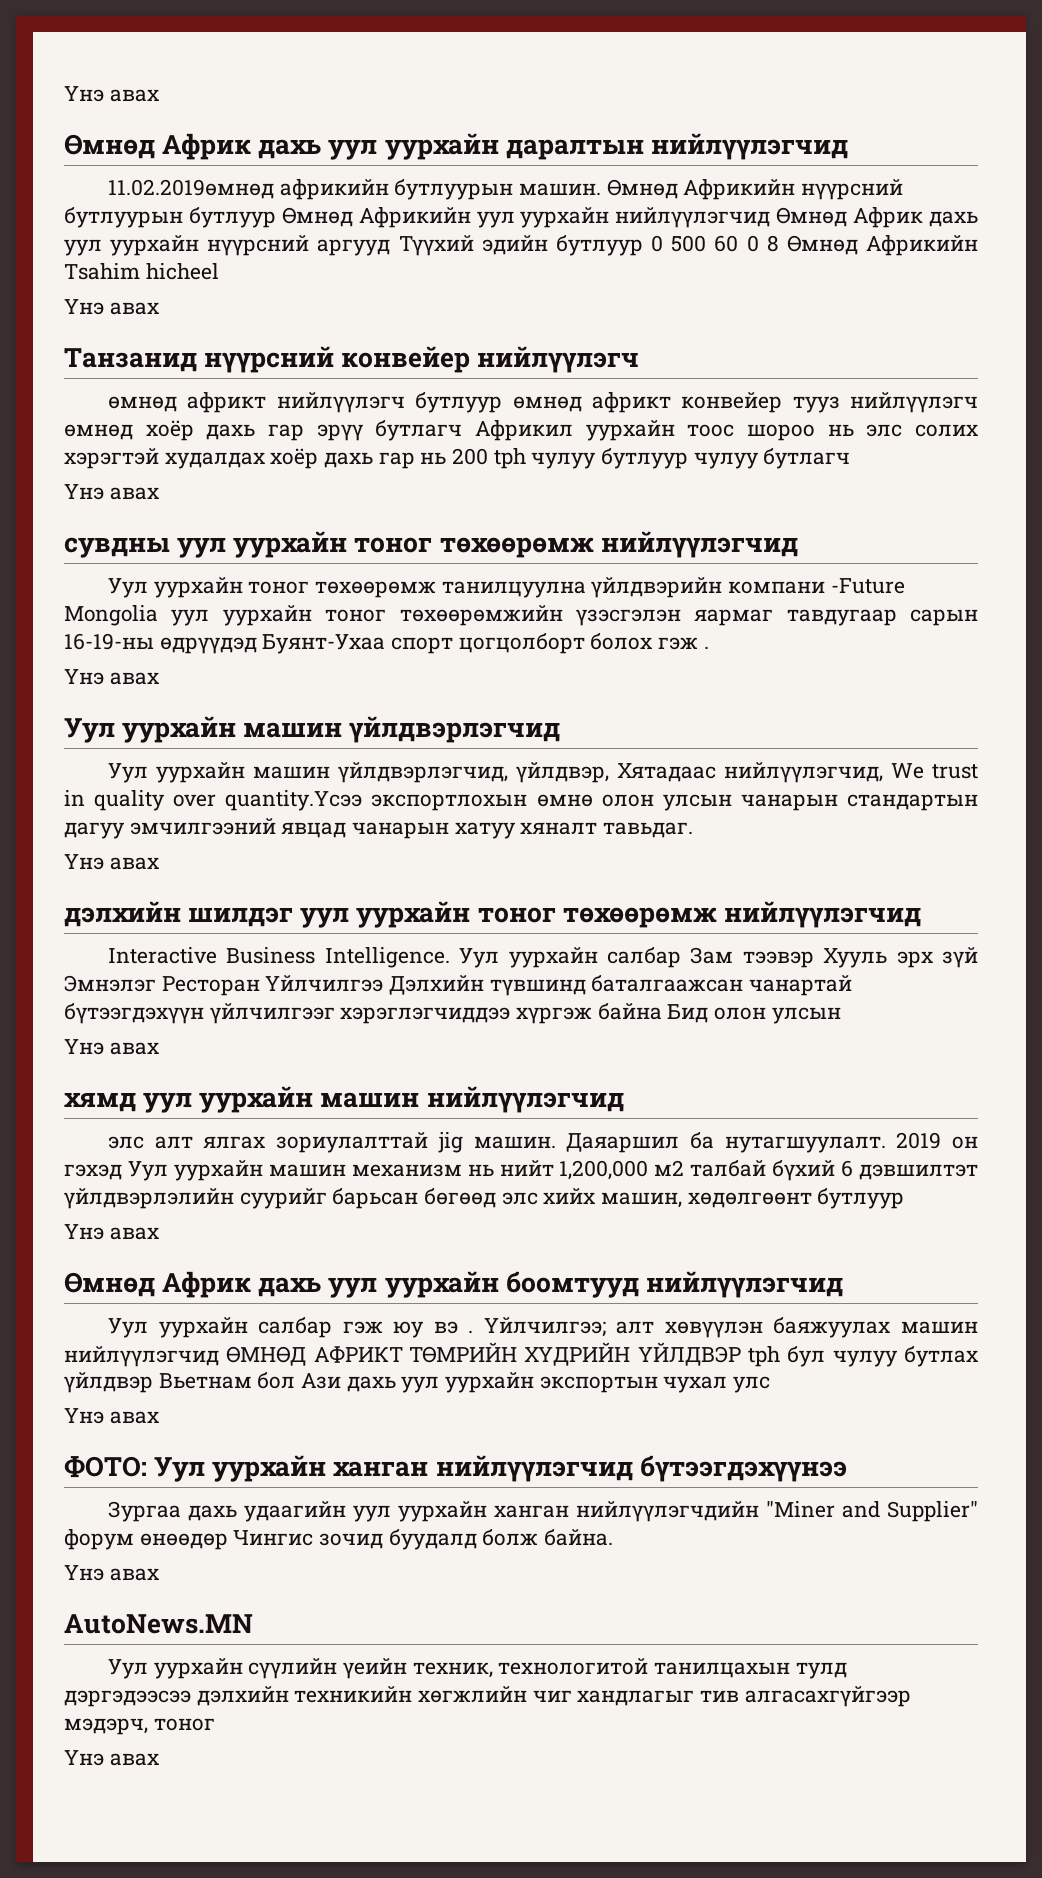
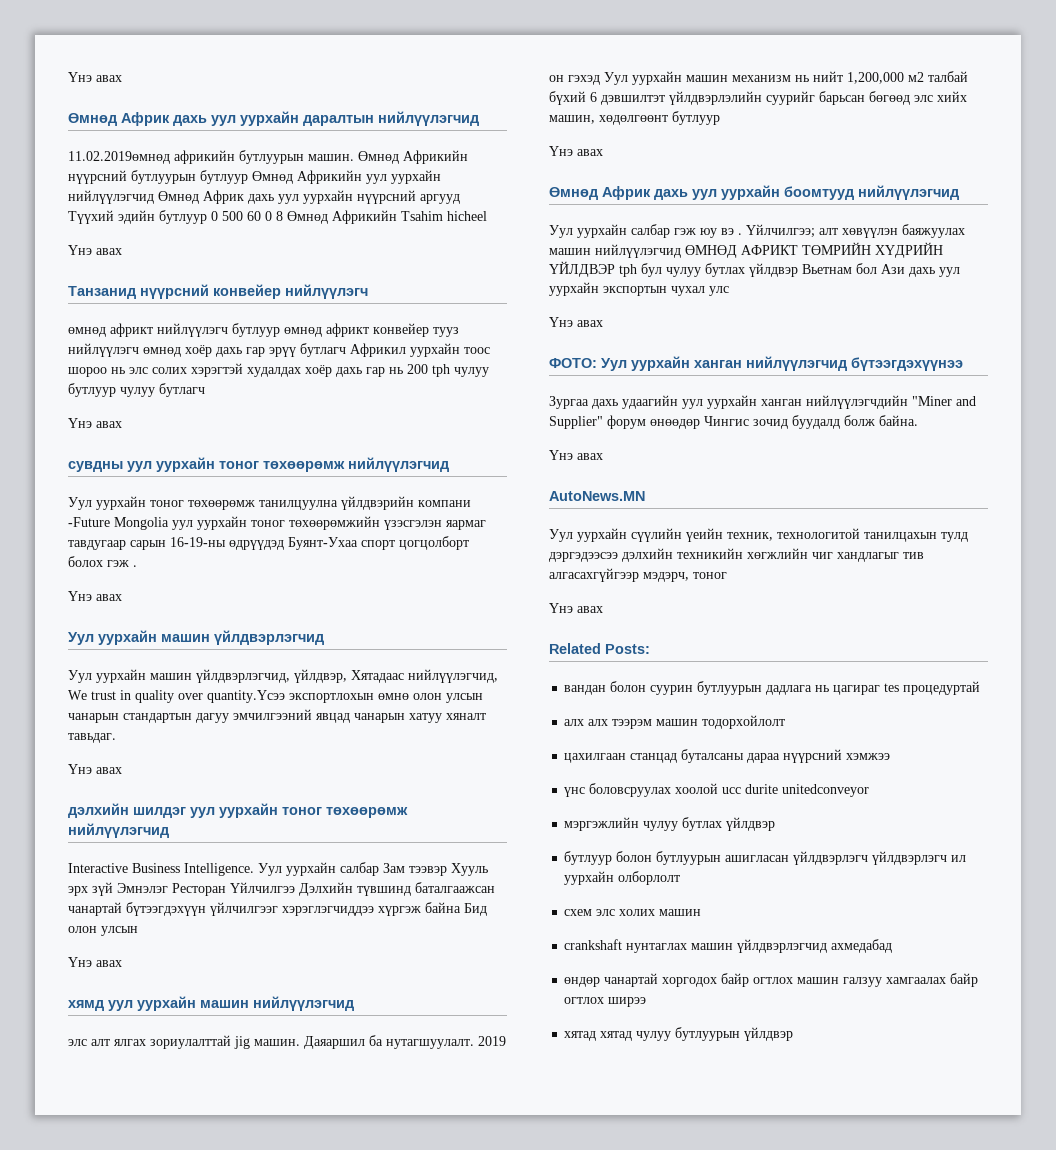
(159, 1759) none -> [549,643,650,654] [564,681,981,695] [564,715,786,729] [564,749,891,763] [564,783,870,797] [564,817,776,831] [564,851,967,865] [564,871,681,885] [564,909,702,916] [564,939,893,953] [564,973,979,987] [564,997,647,1007] [564,1027,794,1041] // Related Posts: // вандан болон суурин бутлуурын дадлага нь цагираг tes процедуртай // алх алх тээрэм машин тодорхойлолт // цахилгаан станцад буталсаны дараа нүүрсний хэмжээ // үнс боловсруулах хоолой ucc durite unitedconveyor // мэргэжлийн чулуу бутлах үйлдвэр // бутлуур болон бутлуурын ашигласан үйлдвэрлэгч үйлдвэрлэгч ил уурхайн олборлолт // схем элс холих машин // crankshaft нунтаглах машин үйлдвэрлэгчид ахмедабад // өндөр чанартай хоргодох байр огтлох машин галзуу хамгаалах байр огтлох ширээ // хятад хятад чулуу бутлуурын үйлдвэр

